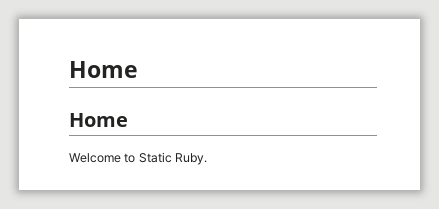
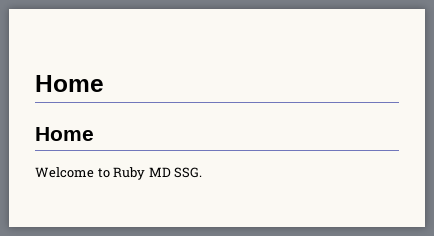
[138,152,208,165] Static Ruby. -> [113,167,203,180] Ruby MD SSG.

